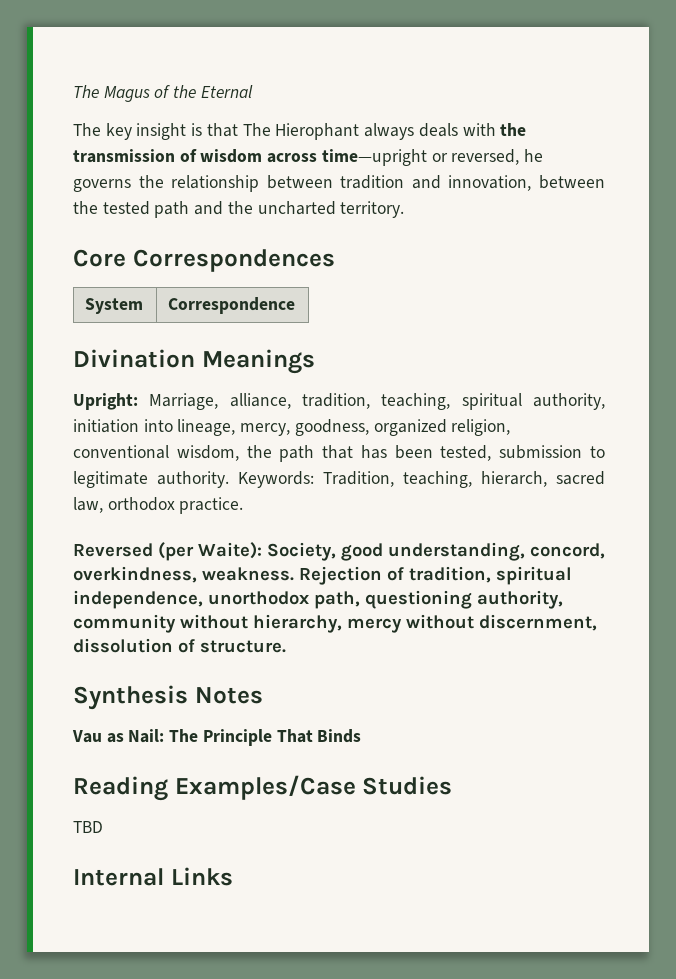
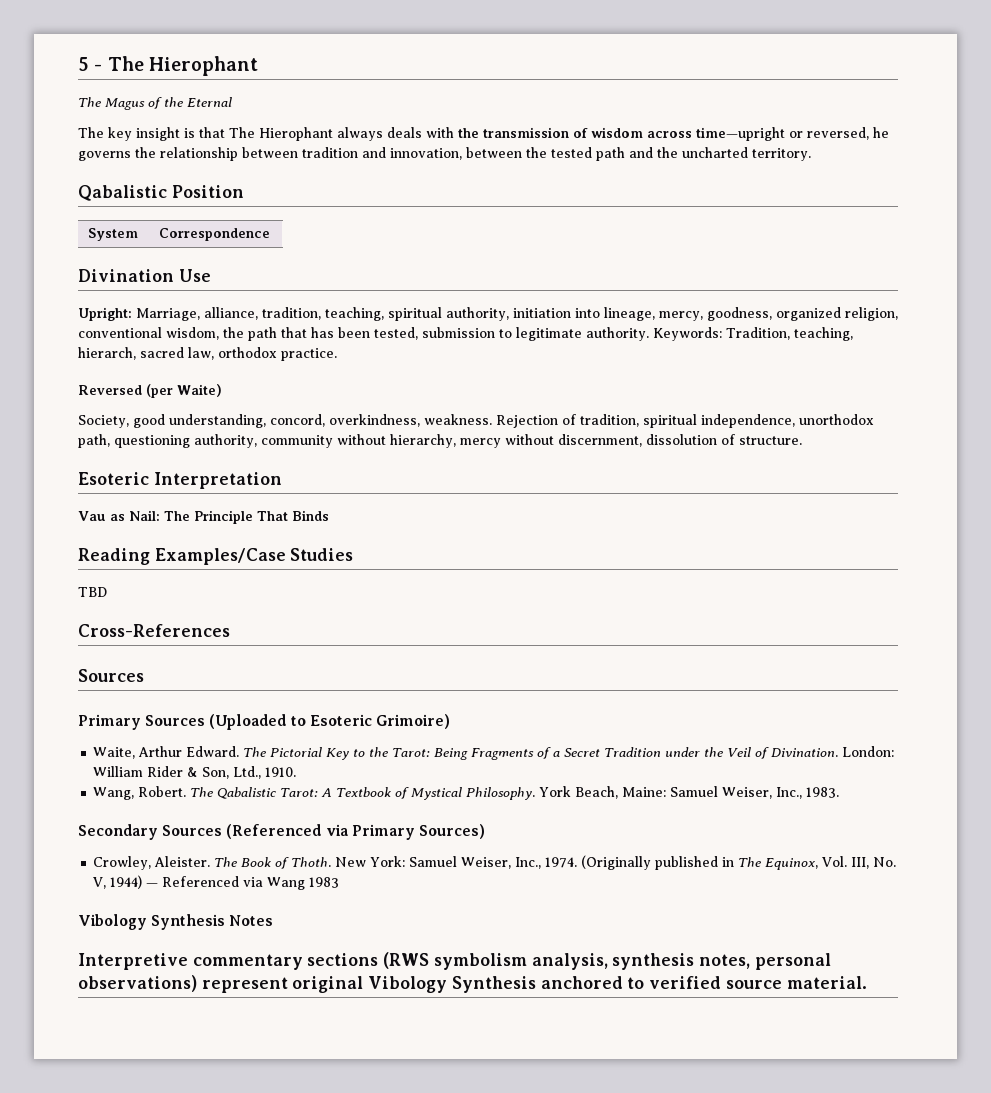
(73, 91) none -> [78,56,258,76] 5 - The Hierophant //
[73,249,335,272] Core Correspondences -> [78,185,244,201] Qabalistic Position
[201,349,315,374] Meanings -> [178,269,211,282] Use
[198,542,262,559] Waite): -> [177,384,222,397] Waite) //
[73,685,263,710] Synthesis Notes -> [78,472,282,489] Esoteric Interpretation
[73,867,233,886] Internal Links -> [78,624,230,637] [78,669,144,682] [78,714,450,730] [93,746,895,760] [93,766,297,779] [93,786,840,800] [78,824,485,840] [93,855,897,870] [93,875,340,890] [78,914,274,930] [78,952,831,970] [78,975,867,993] Cross-References // Sources // Primary Sources (Uploaded to Esoteric Grimoire) // Waite, Arthur Edward. The Pictorial Key to the Tarot: Being Fragments of a Secret Tradition under the Veil of Divination. London: William Rider & Son, Ltd., 1910. // Wang, Robert. The Qabalistic Tarot: A Textbook of Mystical Philosophy. York Beach, Maine: Samuel Weiser, Inc., 1983. // Secondary Sources (Referenced via Primary Sources) // Crowley, Aleister. The Book of Thoth. New York: Samuel Weiser, Inc., 1974. (Originally published in The Equinox, Vol. III, No. V, 1944) — Referenced via Wang 1983 // Vibology Synthesis Notes // Interpretive commentary sections (RWS symbolism analysis, synthesis notes, personal observations) represent original Vibology Synthesis anchored to verified source material.

